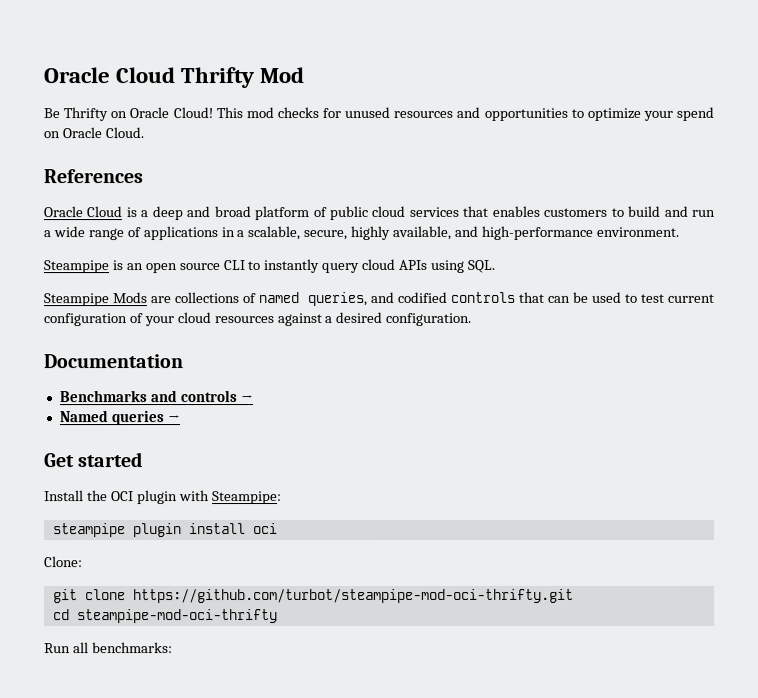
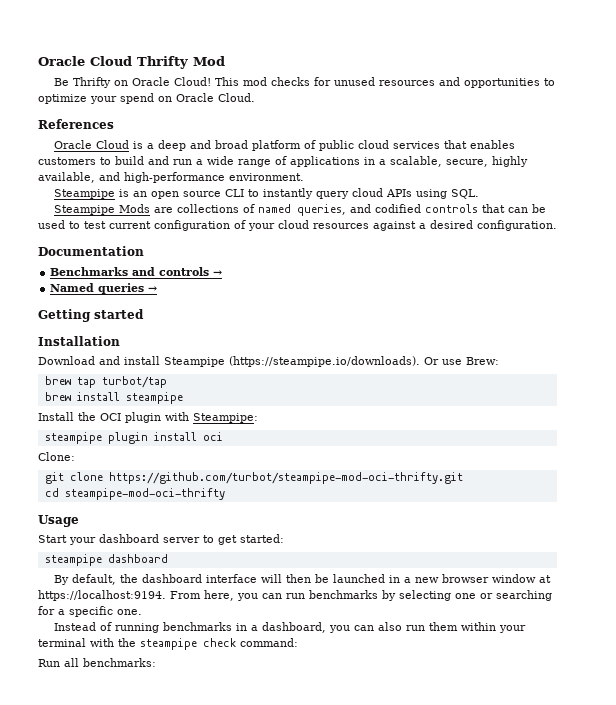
[44,453,75,468] Get -> [38,309,91,322] Getting
(144, 460) none -> [38,336,120,346] [38,356,499,367] [44,376,167,388] [44,392,183,404] // Installation // Download and install Steampipe (https://steampipe.io/downloads). Or use Brew: // brew tap turbot/tap // brew install steampipe
(278, 616) none -> [38,515,79,527] [38,534,284,545] [44,554,168,566] [53,574,551,585] [38,590,552,601] [38,606,142,617] [53,622,526,633] [38,638,298,650] // Usage // Start your dashboard server to get started: // steampipe dashboard // By default, the dashboard interface will then be launched in a new browser window at https://localhost:9194. From here, you can run benchmarks by selecting one or searching for a specific one. // Instead of running benchmarks in a dashboard, you can also run them within your terminal with the steampipe check command:

